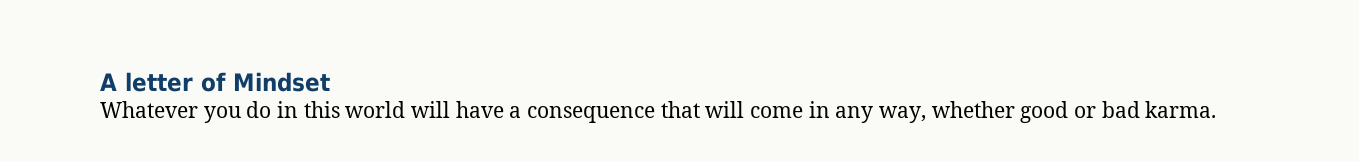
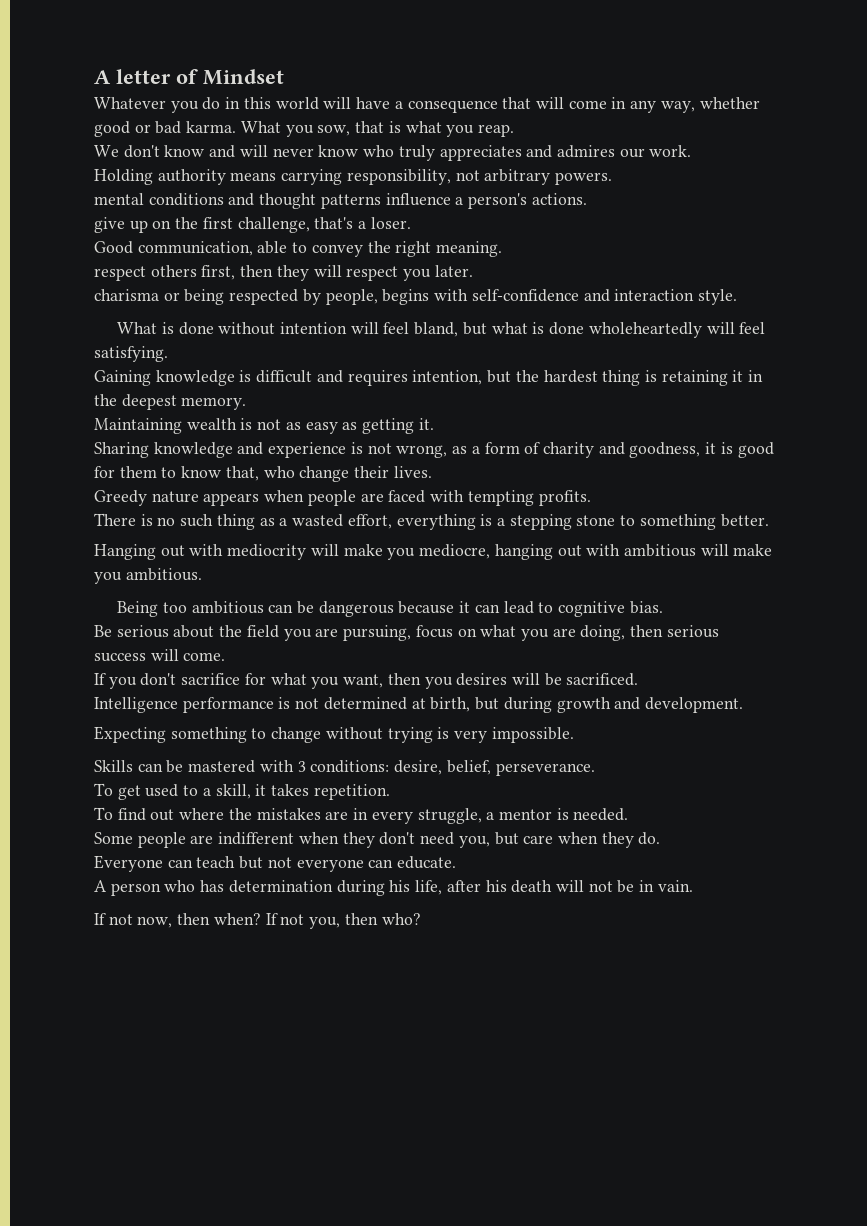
(1217, 109) none -> [240,121,514,137] [94,145,692,161] [94,169,613,185] [94,193,587,209] [94,217,411,233] [94,241,503,257] [94,265,473,281] [94,289,737,305] [117,322,766,338] [94,346,168,362] [94,370,764,386] [94,394,247,410] [94,418,434,434] [94,442,774,458] [94,466,432,482] [94,490,591,506] [94,513,769,530] [94,544,773,560] [94,568,202,584] [117,601,663,617] [94,625,719,641] [94,649,226,662] [94,673,639,689] [94,697,743,713] [94,726,574,743] [94,760,595,776] [94,783,390,800] [94,807,629,824] [94,832,661,848] [94,855,457,872] [94,880,693,896] [94,913,421,929] What you sow, that is what you reap. // We don't know and will never know who truly appreciates and admires our work. // Holding authority means carrying responsibility, not arbitrary powers. // mental conditions and thought patterns influence a person's actions. // give up on the first challenge, that's a loser. // Good communication, able to convey the right meaning. // respect others first, then they will respect you later. // charisma or being respected by people, begins with self-confidence and interaction style. // What is done without intention will feel bland, but what is done wholeheartedly will feel satisfying. // Gaining knowledge is difficult and requires intention, but the hardest thing is retaining it in the deepest memory. // Maintaining wealth is not as easy as getting it. // Sharing knowledge and experience is not wrong, as a form of charity and goodness, it is good for them to know that, who change their lives. // Greedy nature appears when people are faced with tempting profits. // There is no such thing as a wasted effort, everything is a stepping stone to something better. // Hanging out with mediocrity will make you mediocre, hanging out with ambitious will make you ambitious. // Being too ambitious can be dangerous because it can lead to cognitive bias. // Be serious about the field you are pursuing, focus on what you are doing, then serious success will come. // If you don't sacrifice for what you want, then you desires will be sacrificed. // Intelligence performance is not determined at birth, but during growth and development. // Expecting something to change without trying is very impossible. // Skills can be mastered with 3 conditions: desire, belief, perseverance. // To get used to a skill, it takes repetition. // To find out where the mistakes are in every struggle, a mentor is needed. // Some people are indifferent when they don't need you, but care when they do. // Everyone can teach but not everyone can educate. // A person who has determination during his life, after his death will not be in vain. // If not now, then when? If not you, then who?

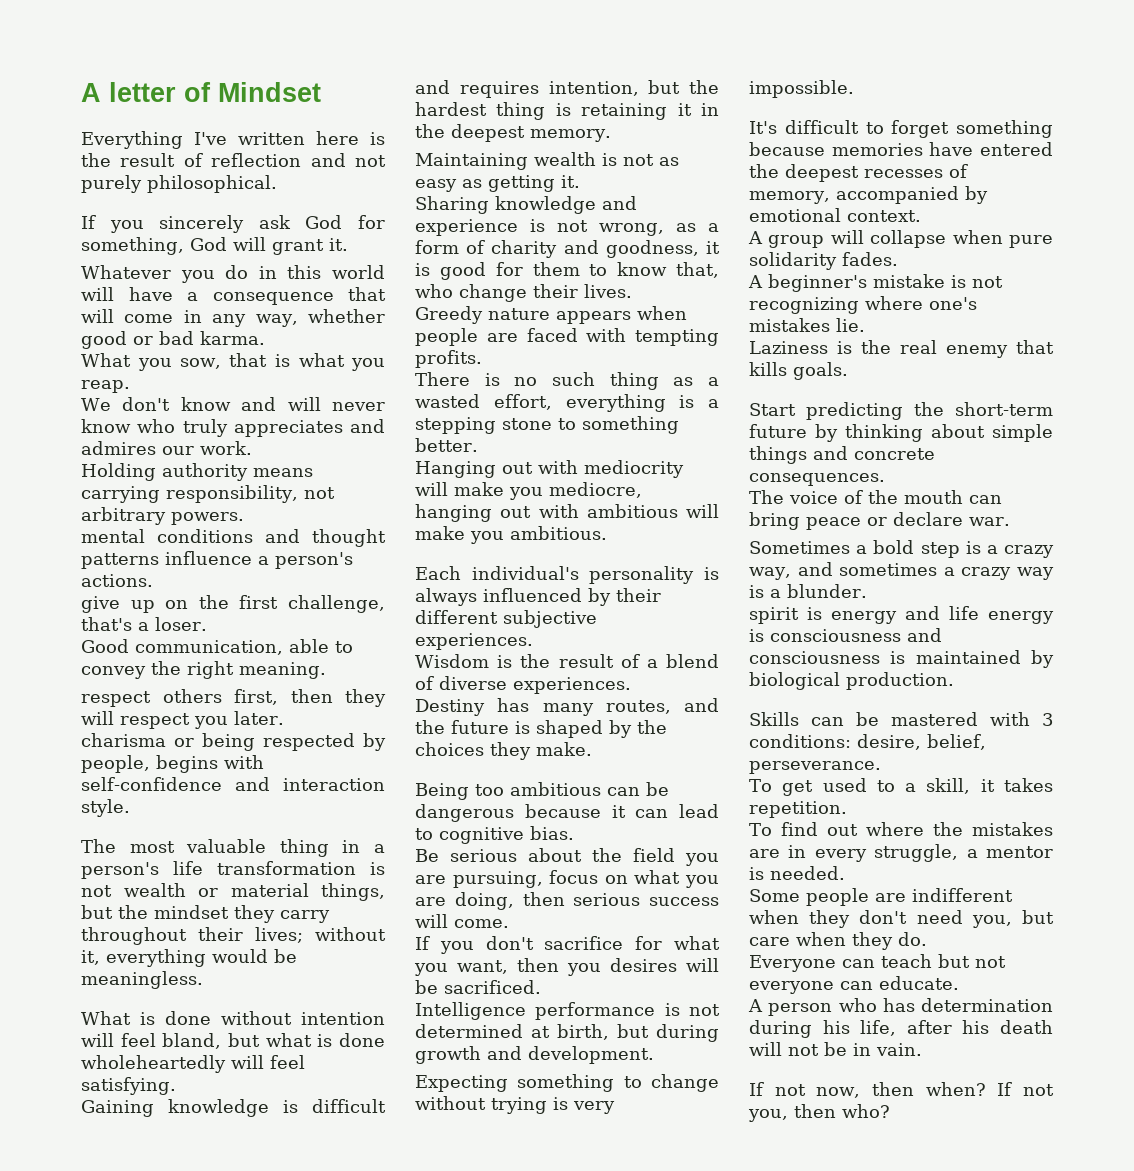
(284, 77) none -> [81,131,385,149] [81,153,386,167] [81,175,277,193] [81,215,385,233] [81,237,348,255] // Everything I've written here is the result of reflection and not purely philosophical. // If you sincerely ask God for something, God will grant it.
(237, 127) none -> (265, 338) //
(737, 297) none -> [81,839,385,857] [81,861,385,879] [81,883,385,901] [81,905,330,923] [81,927,386,945] [81,949,297,967] [81,971,203,989] // The most valuable thing in a person's life transformation is not wealth or material things, but the mindset they carry throughout their lives; without it, everything would be meaningless.
(202, 574) none -> [415,566,719,584] [415,588,661,606] [415,610,597,628] [415,633,533,650] [415,654,719,668] [415,676,631,694] [415,698,719,716] [415,720,667,738] [415,742,592,760] // Each individual's personality is always influenced by their different subjective experiences. // Wisdom is the result of a blend of diverse experiences. // Destiny has many routes, and the future is shaped by the choices they make.
(574, 735) none -> [749,120,1053,138] [749,142,1053,156] [749,164,968,182] [749,186,988,204] [749,208,921,222] [748,230,1053,248] [749,252,898,270] [748,274,1003,292] [749,296,977,314] [749,318,865,332] [749,340,1054,358] [749,362,848,380] [749,402,1053,420] [749,424,1053,442] [749,446,935,464] [749,473,885,486] [749,490,1002,504] [749,512,1010,530] [749,540,1054,558] [749,562,1054,580] [749,584,867,598] [749,606,1054,624] [749,628,942,642] [749,650,1054,668] [749,672,954,690] // It's difficult to forget something because memories have entered the deepest recesses of memory, accompanied by emotional context. // A group will collapse when pure solidarity fades. // A beginner's mistake is not recognizing where one's mistakes lie. // Laziness is the real enemy that kills goals. // Start predicting the short-term future by thinking about simple things and concrete consequences. // The voice of the mouth can bring peace or declare war. // Sometimes a bold step is a crazy way, and sometimes a crazy way is a blunder. // spirit is energy and life energy is consciousness and consciousness is maintained by biological production.

